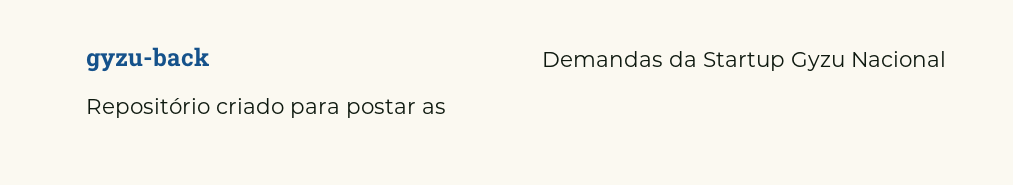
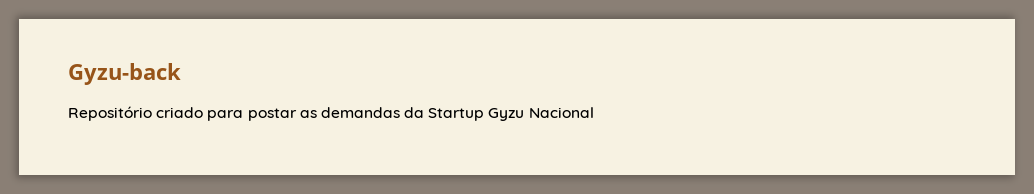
[86,47,209,72] gyzu-back -> [68,63,181,85] Gyzu-back
[542,51,663,67] Demandas -> [320,107,400,118] demandas

